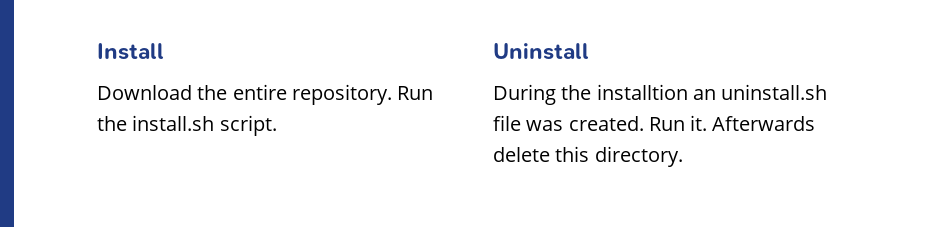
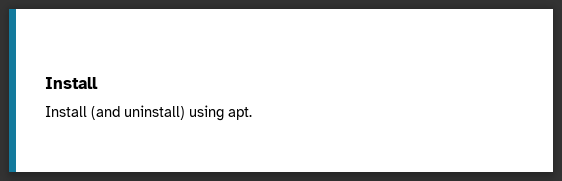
[97,84,434,105] [97,115,277,136] [493,43,589,60] [493,84,828,105] [493,115,816,131] [493,146,683,167] Download the entire repository. Run the install.sh script. // Uninstall // During the installtion an uninstall.sh file was created. Run it. Afterwards delete this directory. -> [45,105,252,121] Install (and uninstall) using apt.

